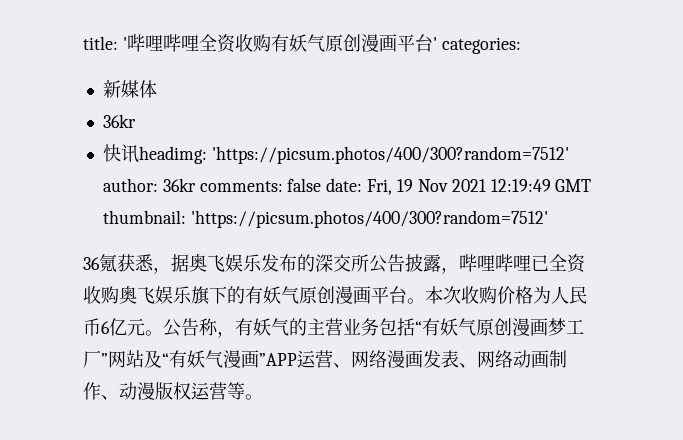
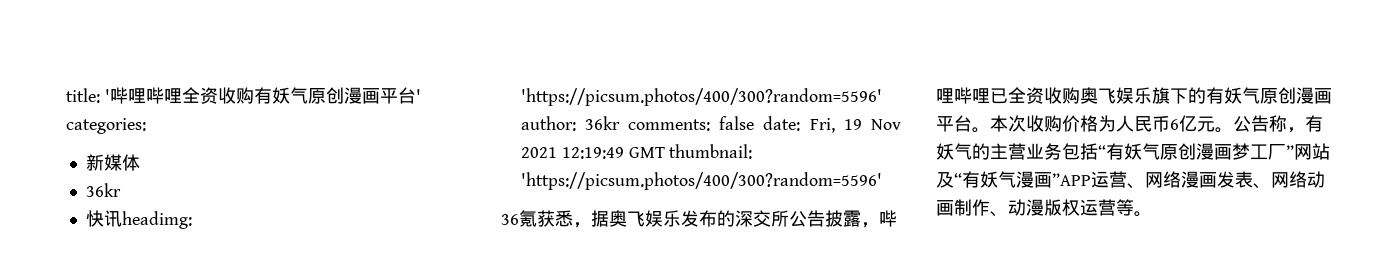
[211,146,569,164] 'https://picsum.photos/400/300?random=7512' -> [520,88,882,106] 'https://picsum.photos/400/300?random=5596'
[190,210,548,228] 'https://picsum.photos/400/300?random=7512' -> [520,172,882,190] 'https://picsum.photos/400/300?random=5596'

